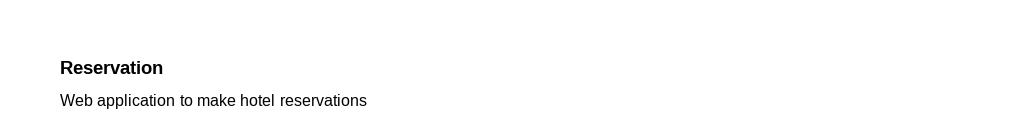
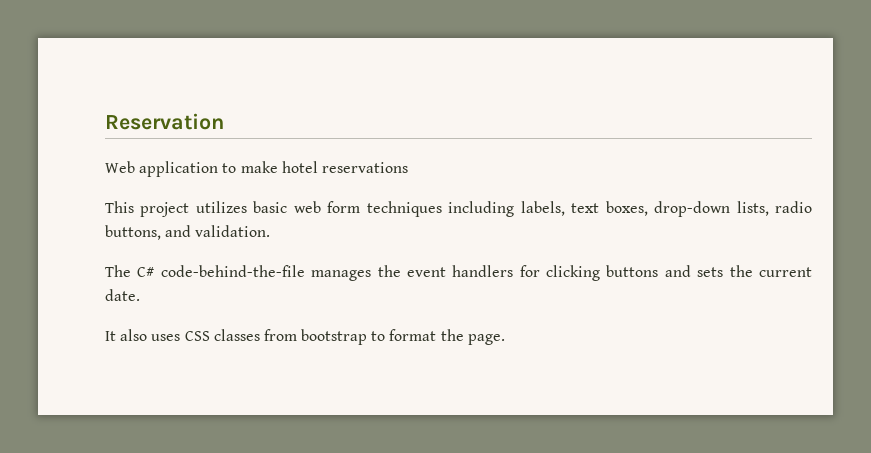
(367, 100) none -> [105,201,812,217] [105,225,271,240] [105,265,812,281] [105,289,140,301] [105,329,505,345] // This project utilizes basic web form techniques including labels, text boxes, drop-down lists, radio buttons, and validation. // The C# code-behind-the-file manages the event handlers for clicking buttons and sets the current date. // It also uses CSS classes from bootstrap to format the page.

